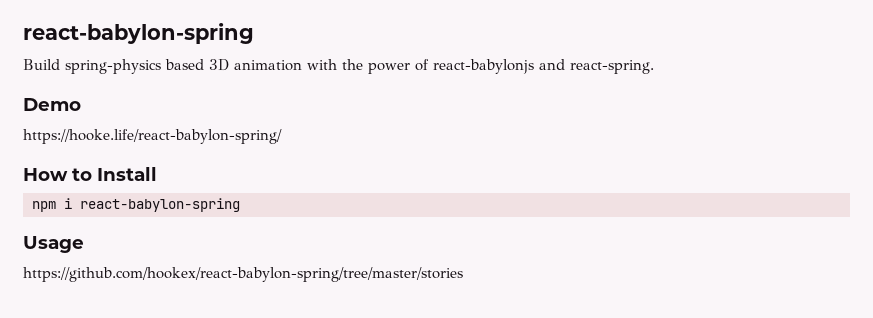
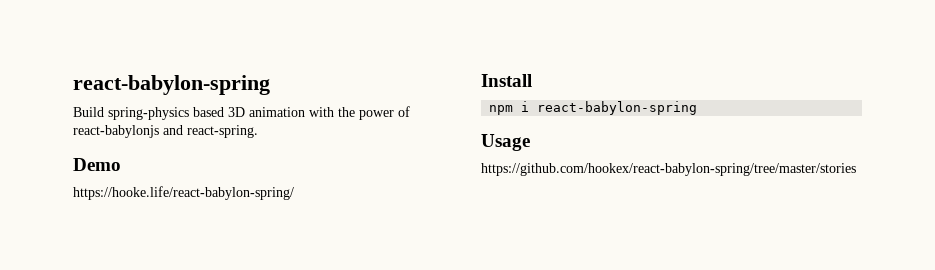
[23,168,92,181] How to -> (294, 193) none

